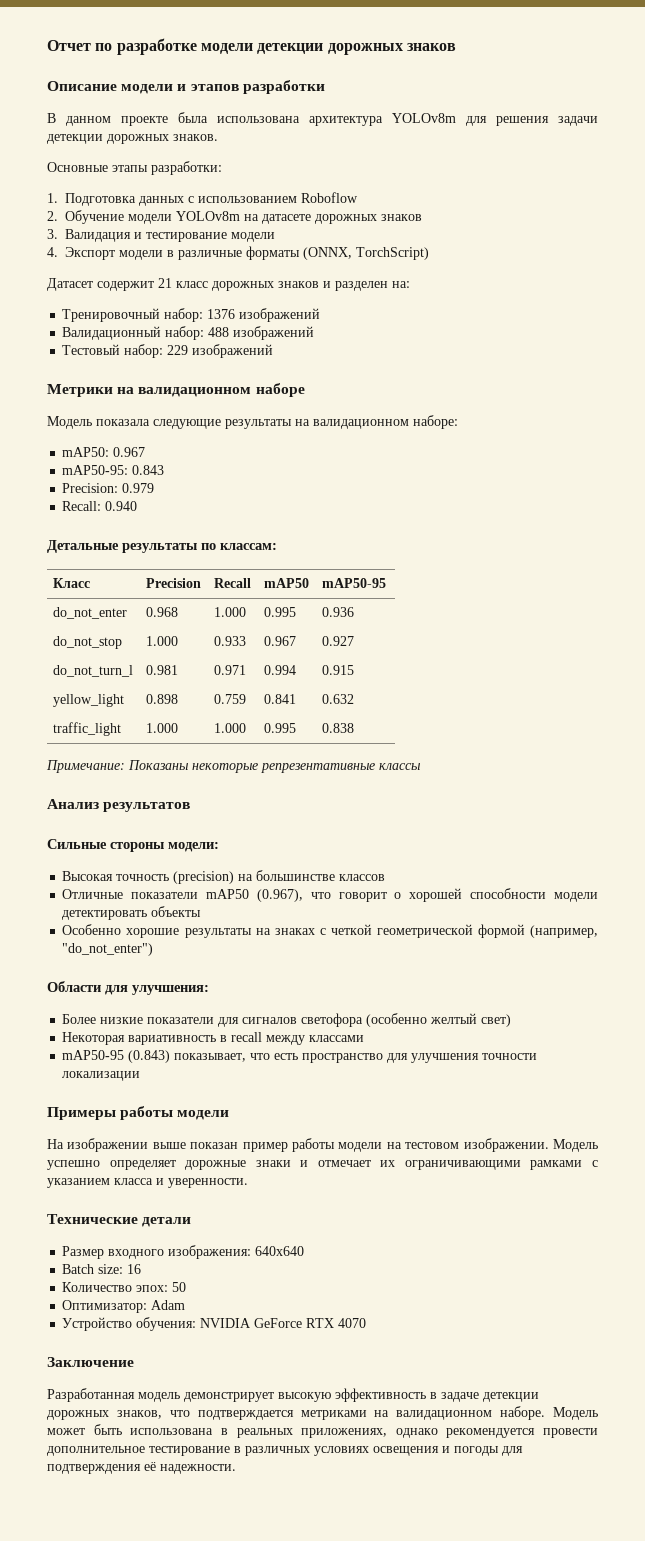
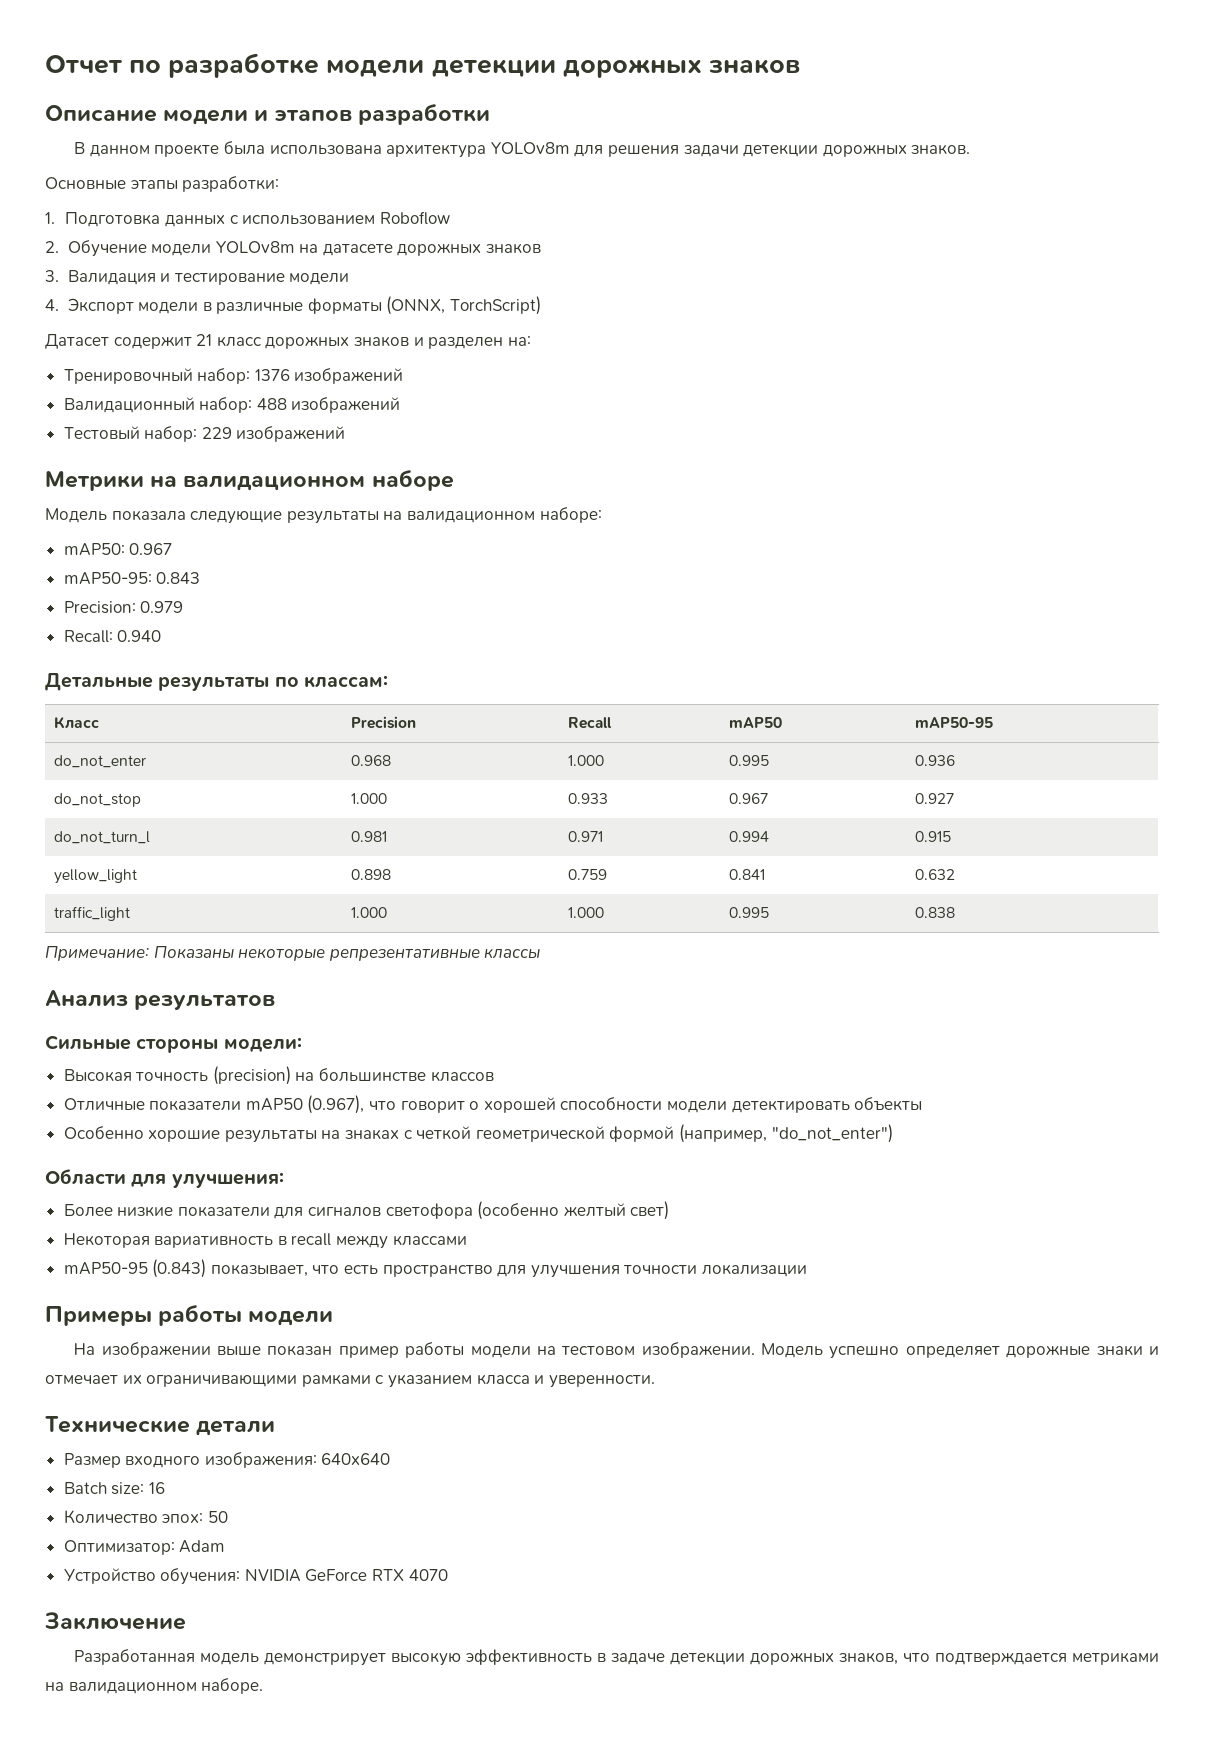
[553,1407,598,1420] [47,1424,598,1438] [47,1446,523,1456] [47,1462,236,1474] Модель может быть использована в реальных приложениях, однако рекомендуется провести дополнительное тестирование в различных условиях освещения и погоды для подтверждения её надежности. -> (264, 1686) none

